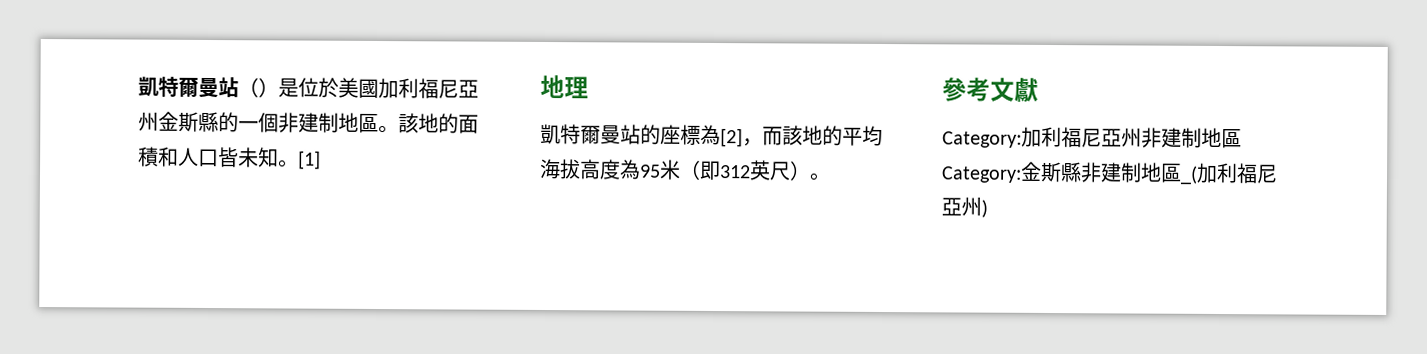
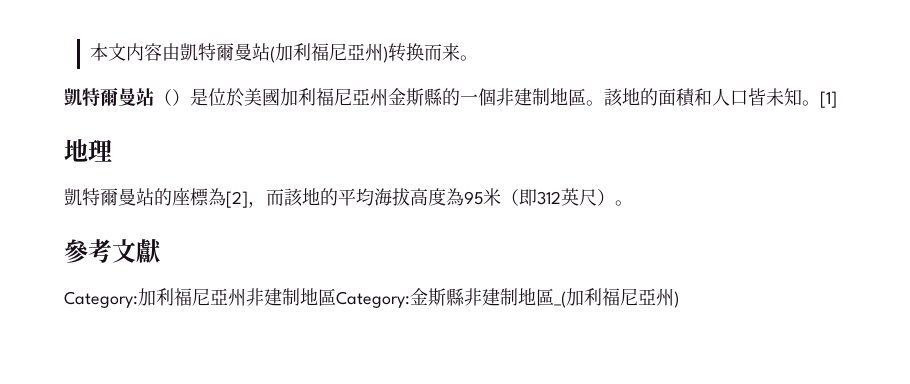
(138, 86) none -> [90,43,479,63] 本文内容由凱特爾曼站(加利福尼亞州)转换而来。 //

